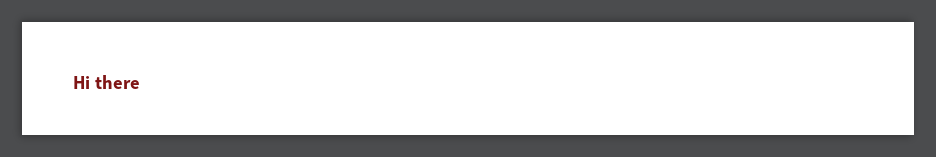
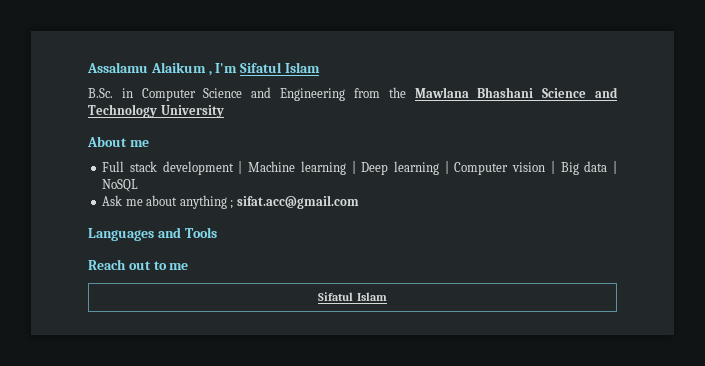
[73,75,140,89] Hi there -> [87,62,320,76] [88,87,618,101] [88,104,224,118] [87,136,149,147] [102,161,618,175] [102,179,139,192] [102,195,359,209] [88,227,217,241] [88,259,189,270] [318,292,387,301] Assalamu Alaikum , I'm Sifatul Islam // B.Sc. in Computer Science and Engineering from the Mawlana Bhashani Science and Technology University // About me // Full stack development | Machine learning | Deep learning | Computer vision | Big data | NoSQL // Ask me about anything ; sifat.acc@gmail.com // Languages and Tools // Reach out to me // Sifatul Islam

